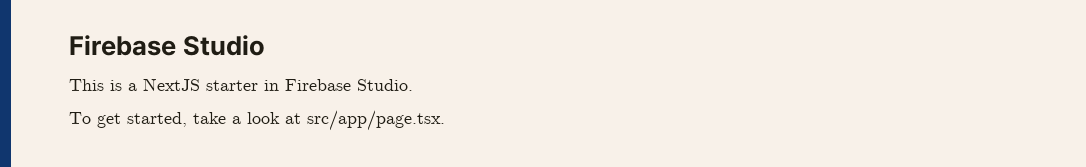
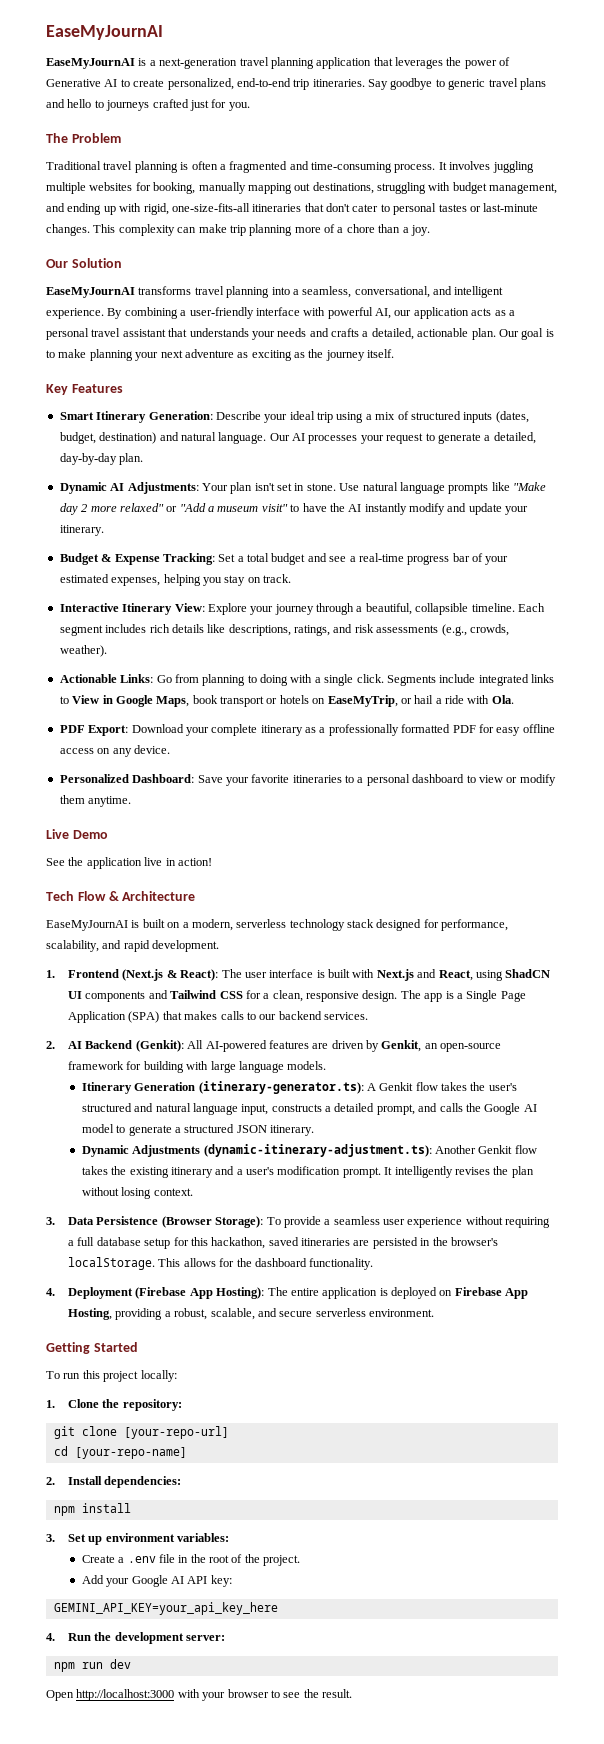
[69,35,266,56] [69,78,413,91] [69,110,445,131] Firebase Studio // This is a NextJS starter in Firebase Studio. // To get started, take a look at src/app/page.tsx. -> [46,25,163,40] [46,57,511,69] [46,78,546,90] [46,99,250,111] [46,133,121,143] [46,161,534,173] [46,182,558,194] [46,203,539,215] [46,224,430,236] [46,258,122,268] [46,286,504,298] [46,307,515,319] [46,328,554,340] [46,349,395,361] [46,384,123,395] [59,411,529,423] [59,432,536,444] [59,453,144,465] [59,482,546,494] [59,503,529,515] [59,525,104,536] [59,553,509,565] [59,574,291,586] [59,603,545,615] [59,624,509,636] [59,645,107,657] [59,674,554,686] [59,695,514,707] [59,724,555,736] [59,745,170,757] [59,774,556,786] [59,795,132,807] [46,829,108,839] [46,857,212,869] [46,891,196,901] [46,919,509,931] [46,940,220,952] [46,969,551,981] [67,990,526,1002] [67,1011,368,1023] [46,1040,502,1052] [67,1061,327,1073] [81,1081,517,1094] [81,1103,537,1115] [81,1124,314,1136] [81,1144,537,1157] [81,1166,534,1178] [81,1187,193,1199] [46,1216,551,1228] [67,1237,498,1249] [67,1257,374,1270] [46,1287,529,1299] [67,1308,434,1320] [46,1342,138,1354] [46,1370,177,1382] [46,1399,182,1411] [53,1426,229,1439] [53,1446,187,1459] [46,1476,182,1488] [53,1503,131,1516] [46,1533,230,1545] [81,1554,301,1566] [81,1575,232,1587] [53,1602,278,1615] [46,1632,226,1644] [53,1659,131,1672] [46,1689,352,1701] EaseMyJournAI // EaseMyJournAI is a next-generation travel planning application that leverages the power of Generative AI to create personalized, end-to-end trip itineraries. Say goodbye to generic travel plans and hello to journeys crafted just for you. // The Problem // Traditional travel planning is often a fragmented and time-consuming process. It involves juggling multiple websites for booking, manually mapping out destinations, struggling with budget management, and ending up with rigid, one-size-fits-all itineraries that don't cater to personal tastes or last-minute changes. This complexity can make trip planning more of a chore than a joy. // Our Solution // EaseMyJournAI transforms travel planning into a seamless, conversational, and intelligent experience. By combining a user-friendly interface with powerful AI, our application acts as a personal travel assistant that understands your needs and crafts a detailed, actionable plan. Our goal is to make planning your next adventure as exciting as the journey itself. // Key Features // Smart Itinerary Generation: Describe your ideal trip using a mix of structured inputs (dates, budget, destination) and natural language. Our AI processes your request to generate a detailed, day-by-day plan. // Dynamic AI Adjustments: Your plan isn't set in stone. Use natural language prompts like "Make day 2 more relaxed" or "Add a museum visit" to have the AI instantly modify and update your itinerary. // Budget & Expense Tracking: Set a total budget and see a real-time progress bar of your estimated expenses, helping you stay on track. // Interactive Itinerary View: Explore your journey through a beautiful, collapsible timeline. Each segment includes rich details like descriptions, ratings, and risk assessments (e.g., crowds, weather). // Actionable Links: Go from planning to doing with a single click. Segments include integrated links to View in Google Maps, book transport or hotels on EaseMyTrip, or hail a ride with Ola. // PDF Export: Download your complete itinerary as a professionally formatted PDF for easy offline access on any device. // Personalized Dashboard: Save your favorite itineraries to a personal dashboard to view or modify them anytime. // Live Demo // See the application live in action! // Tech Flow & Architecture // EaseMyJournAI is built on a modern, serverless technology stack designed for performance, scalability, and rapid development. // 1. Frontend (Next.js & React): The user interface is built with Next.js and React, using ShadCN UI components and Tailwind CSS for a clean, responsive design. The app is a Single Page Application (SPA) that makes calls to our backend services. // 2. AI Backend (Genkit): All AI-powered features are driven by Genkit, an open-source framework for building with large language models. // Itinerary Generation (itinerary-generator.ts): A Genkit flow takes the user's structured and natural language input, constructs a detailed prompt, and calls the Google AI model to generate a structured JSON itinerary. // Dynamic Adjustments (dynamic-itinerary-adjustment.ts): Another Genkit flow takes the existing itinerary and a user's modification prompt. It intelligently revises the plan without losing context. // 3. Data Persistence (Browser Storage): To provide a seamless user experience without requiring a full database setup for this hackathon, saved itineraries are persisted in the browser's localStorage. This allows for the dashboard functionality. // 4. Deployment (Firebase App Hosting): The entire application is deployed on Firebase App Hosting, providing a robust, scalable, and secure serverless environment. // Getting Started // To run this project locally: // 1. Clone the repository: // git clone [your-repo-url] // cd [your-repo-name] // 2. Install dependencies: // npm install // 3. Set up environment variables: // Create a .env file in the root of the project. // Add your Google AI API key: // GEMINI_API_KEY=your_api_key_here // 4. Run the development server: // npm run dev // Open http://localhost:3000 with your browser to see the result.

